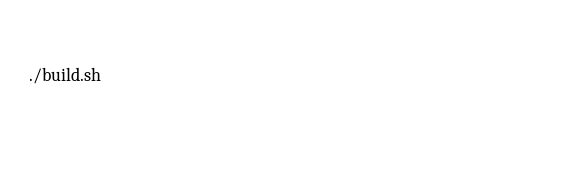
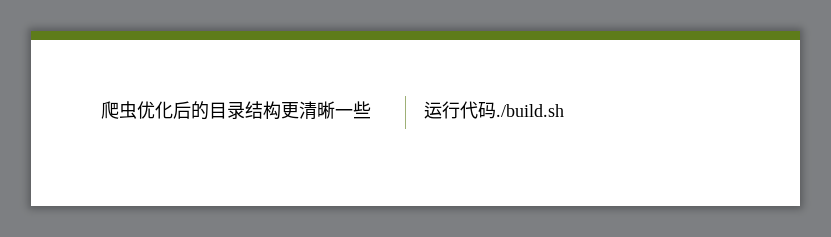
(29, 75) none -> [100,101,496,120] 爬虫优化后的目录结构更清晰一些运行代码

